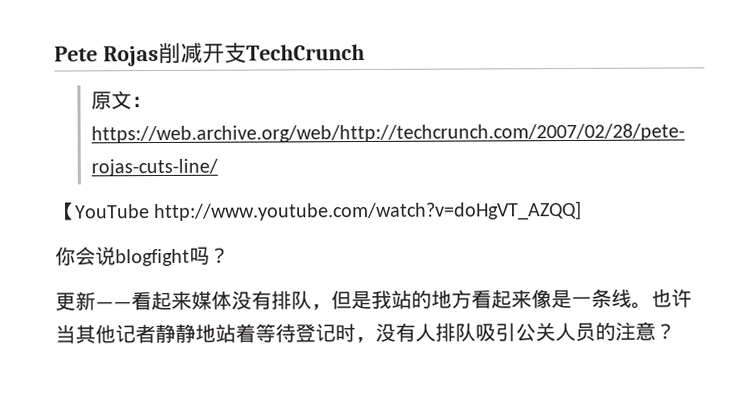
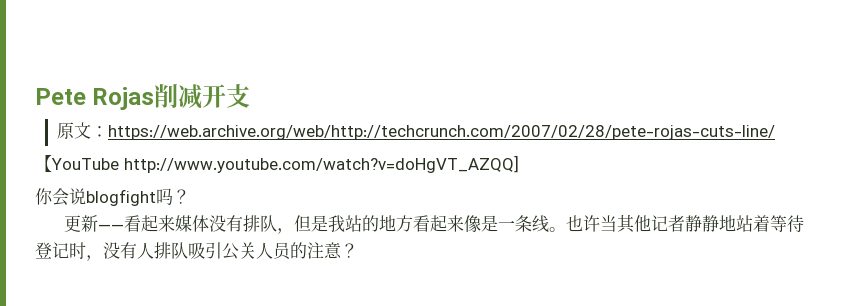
[245,44,365,61] TechCrunch -> (251, 96) none

